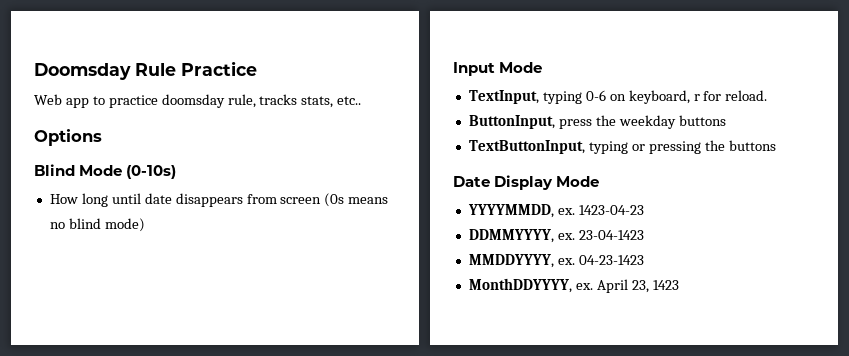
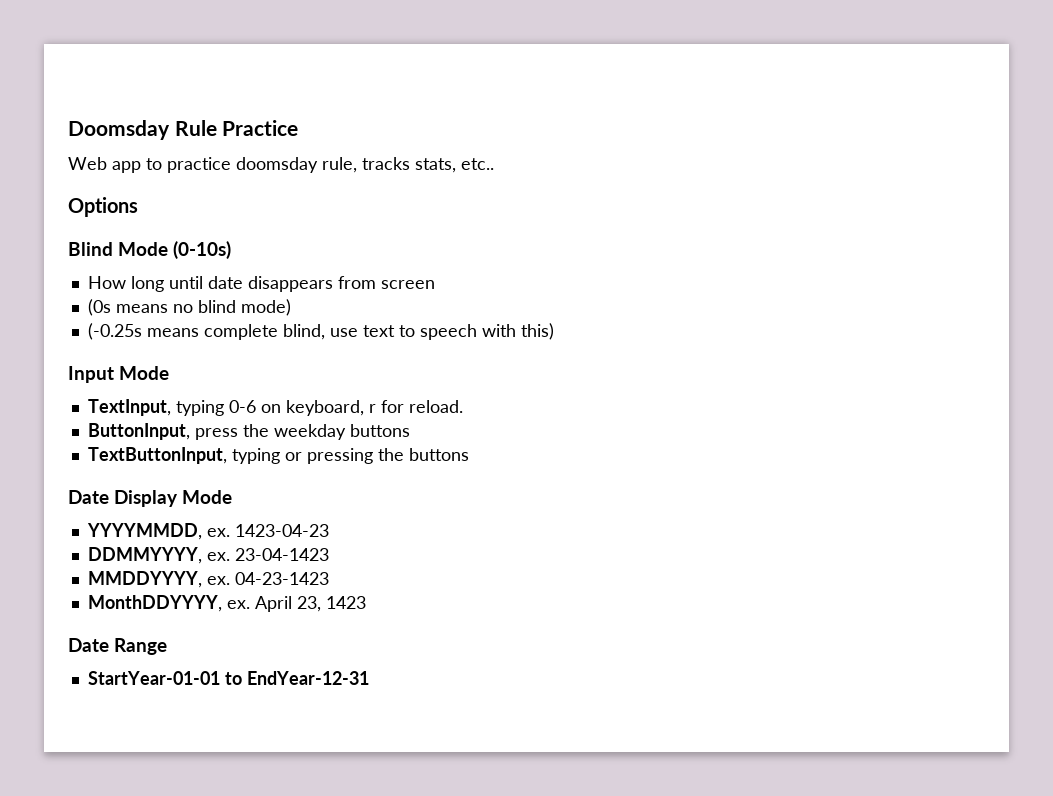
(322, 200) none -> (435, 284) //
(145, 225) none -> [87,323,554,340] // (-0.25s means complete blind, use text to speech with this)
(679, 285) none -> [68,638,168,655] [87,671,369,685] // Date Range // StartYear-01-01 to EndYear-12-31

